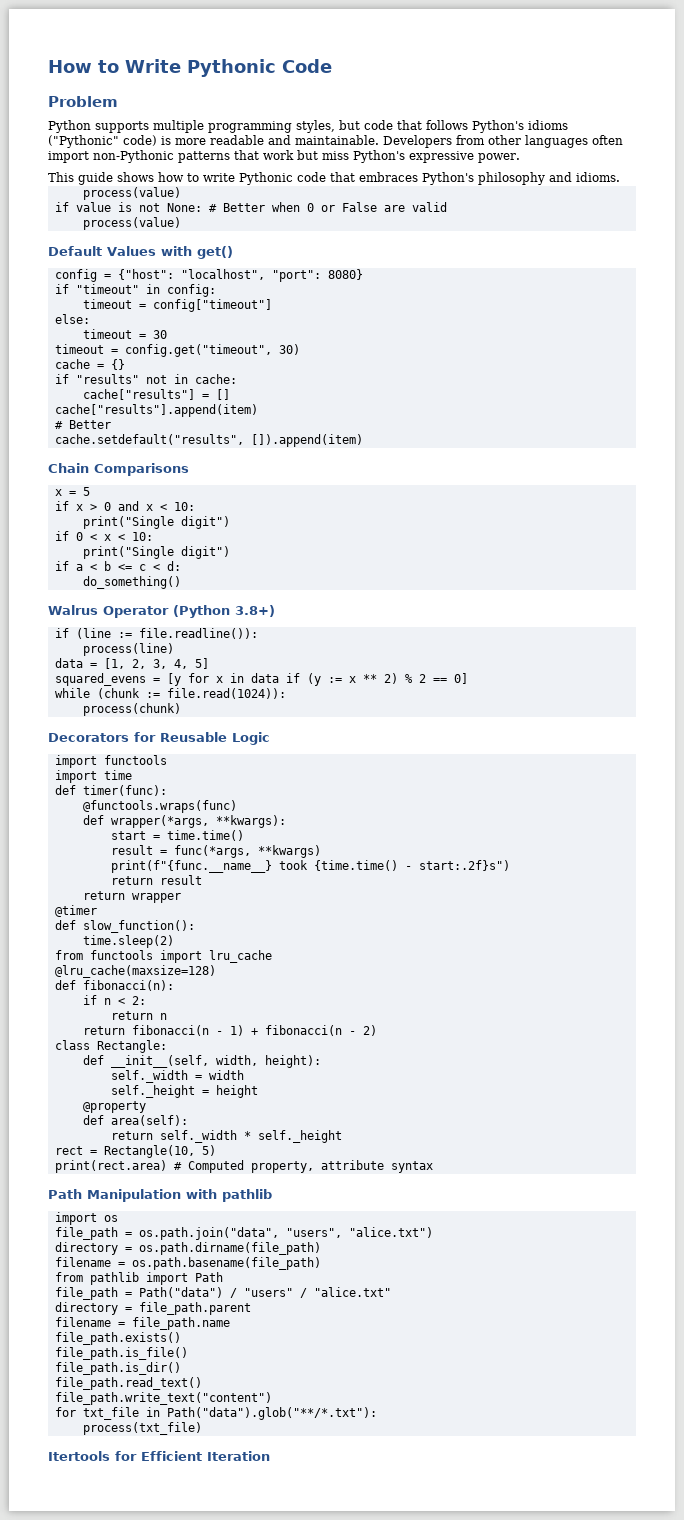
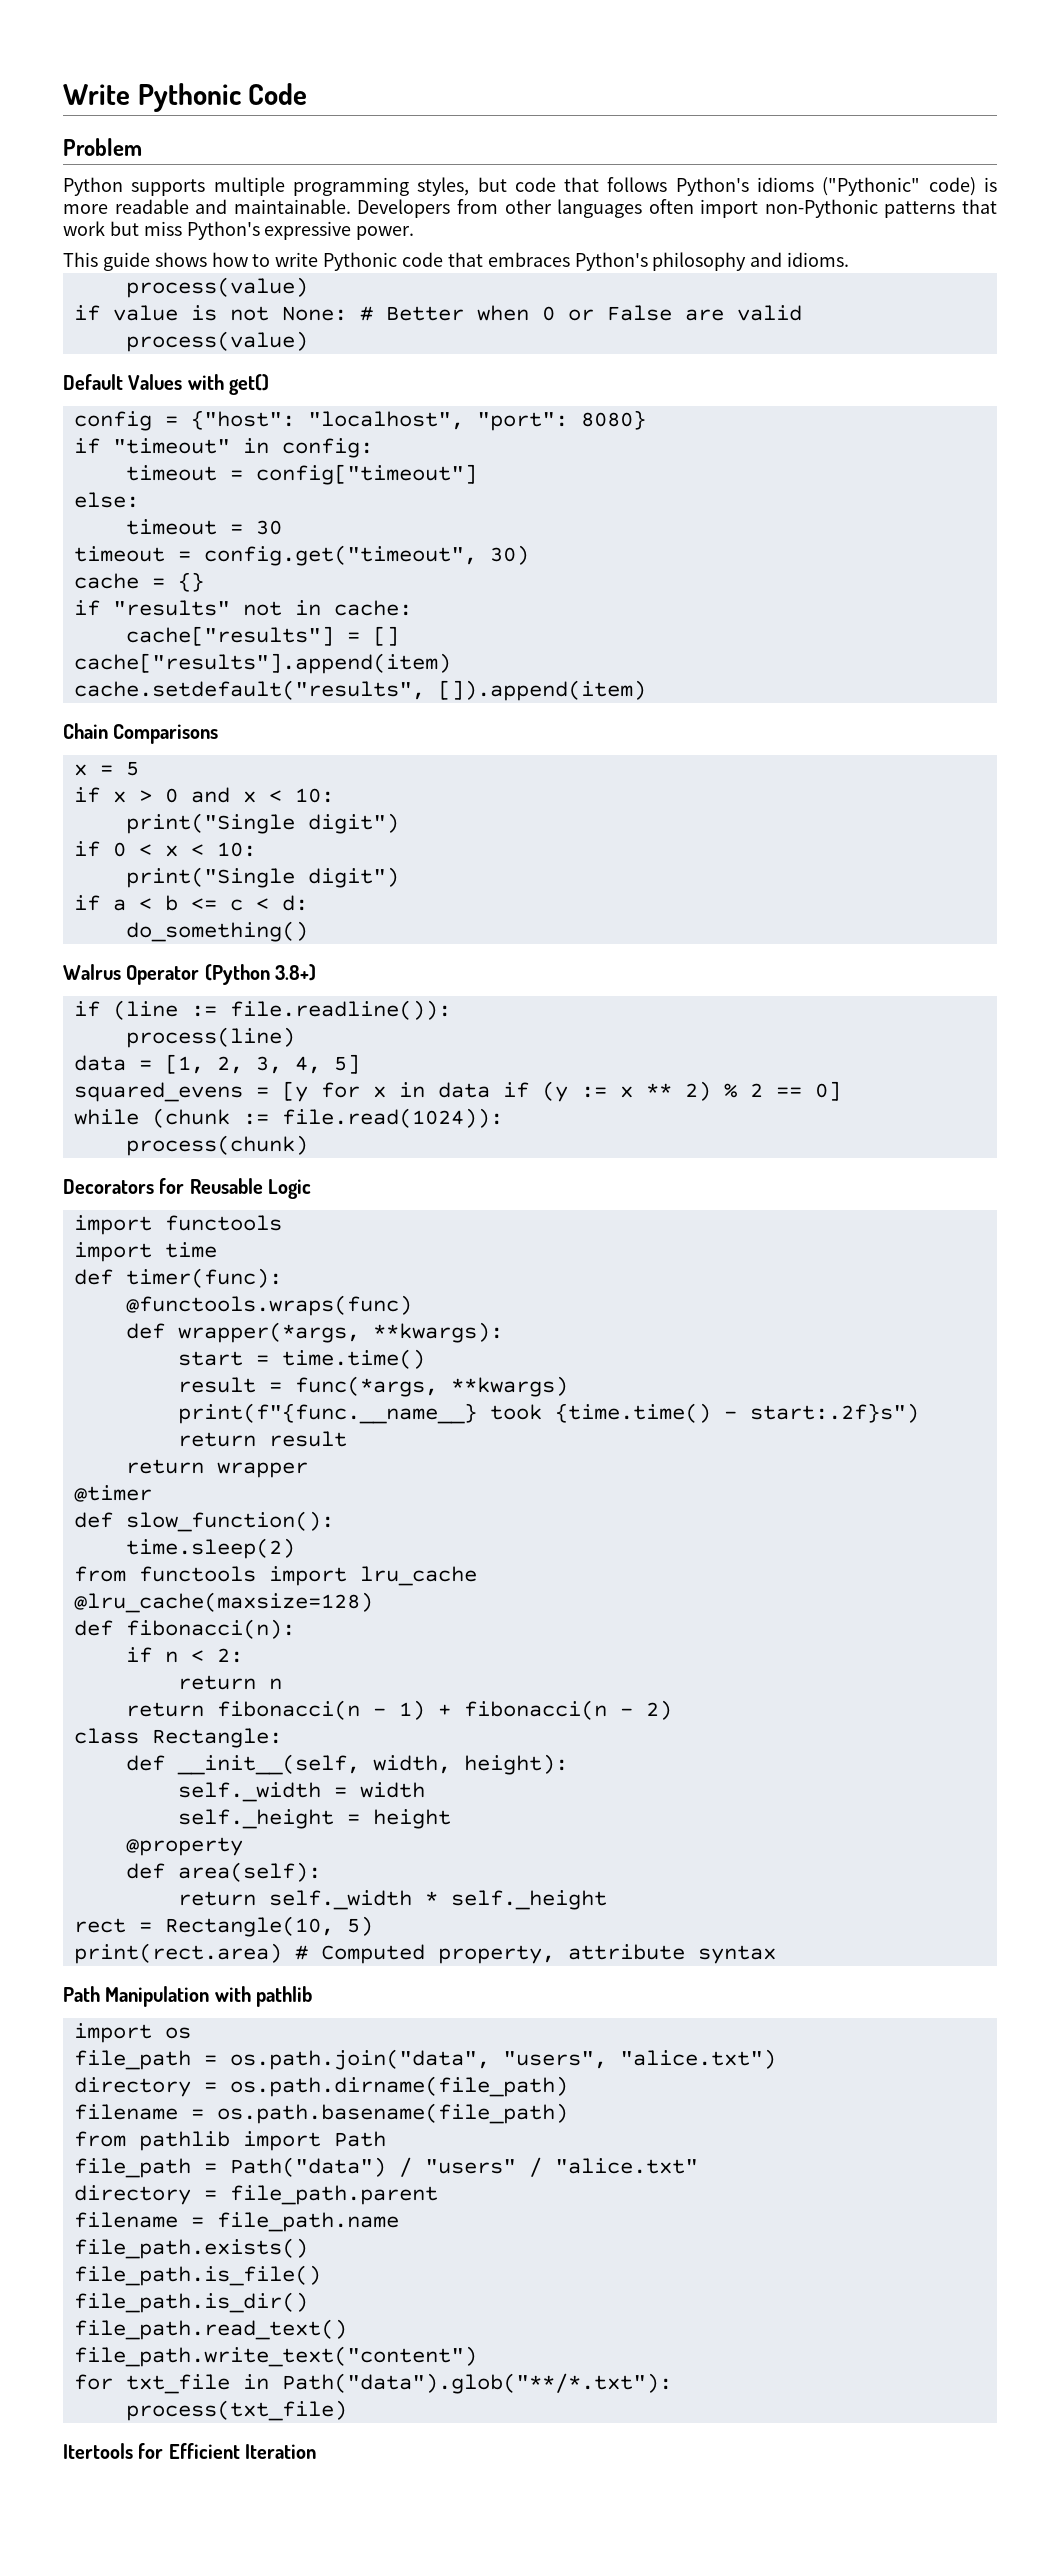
[48,60,119,73] How to -> (63, 94) none
[54,420,111,429] // # Better -> (451, 663) none

